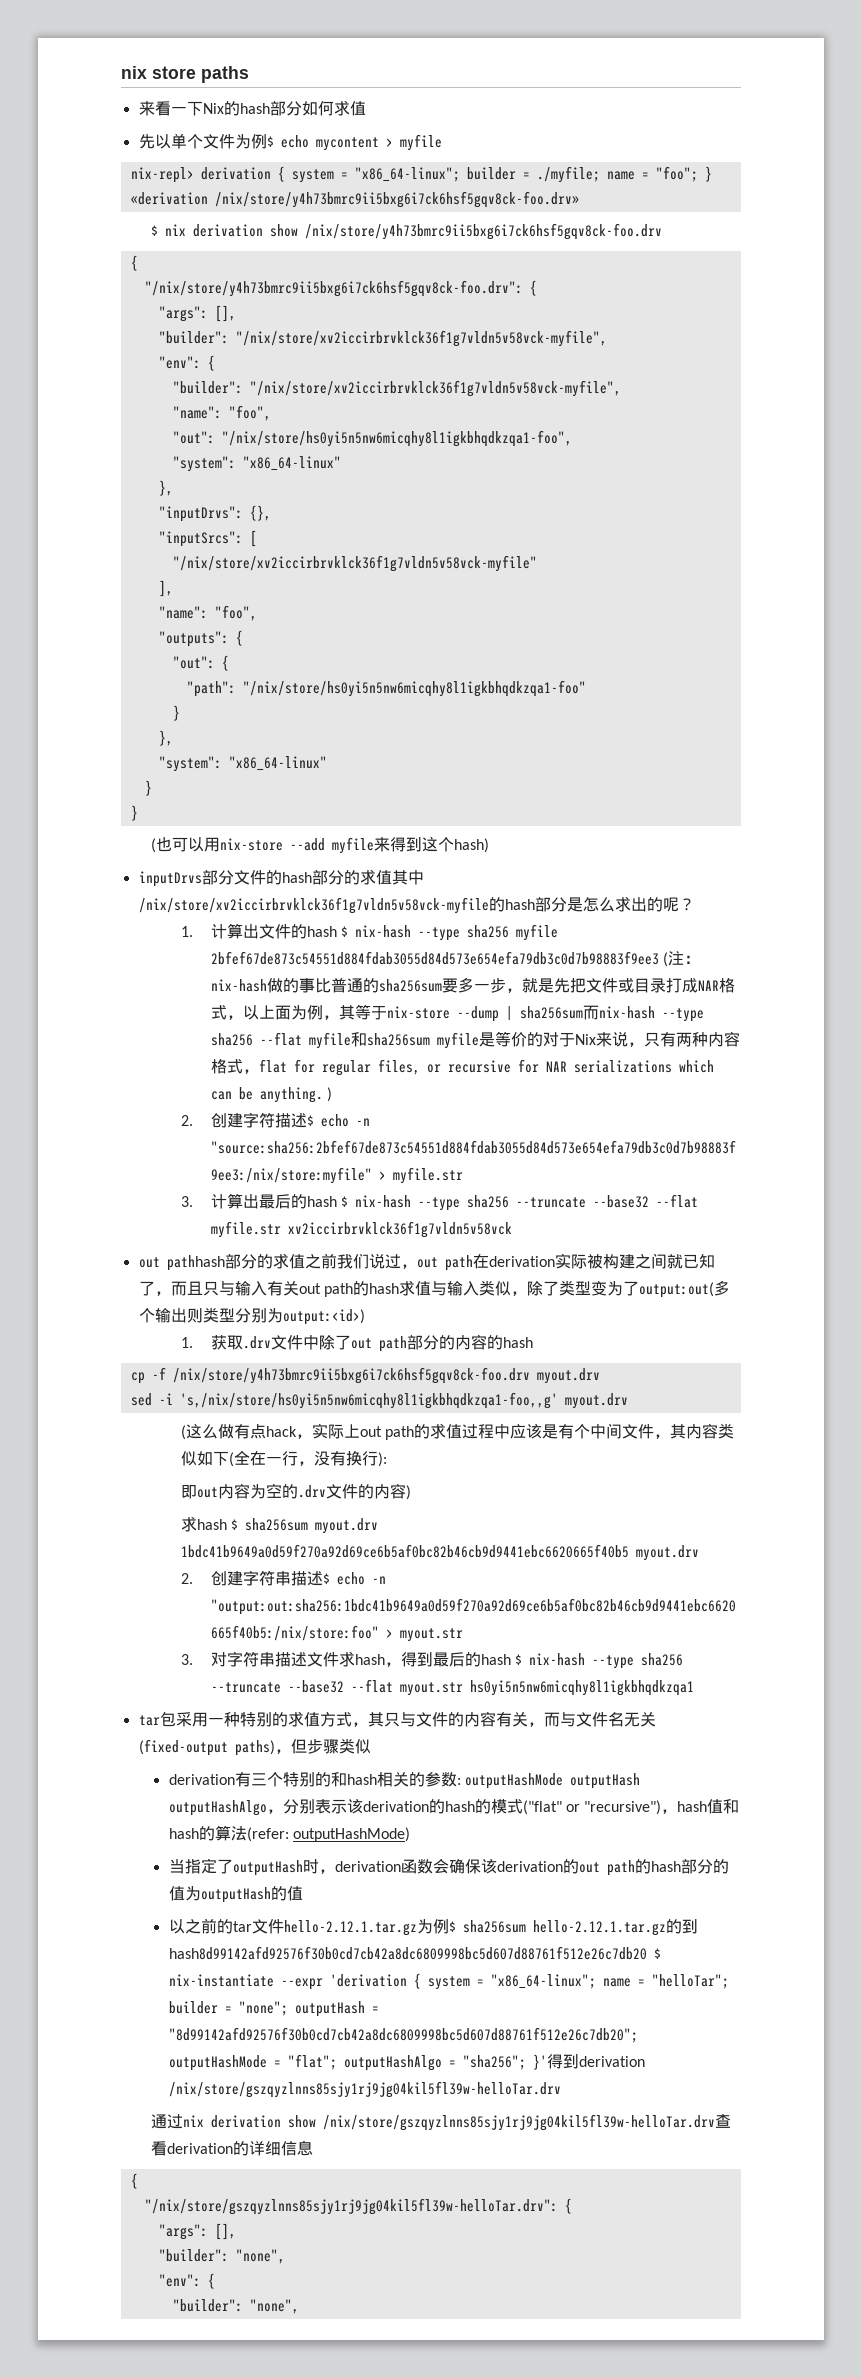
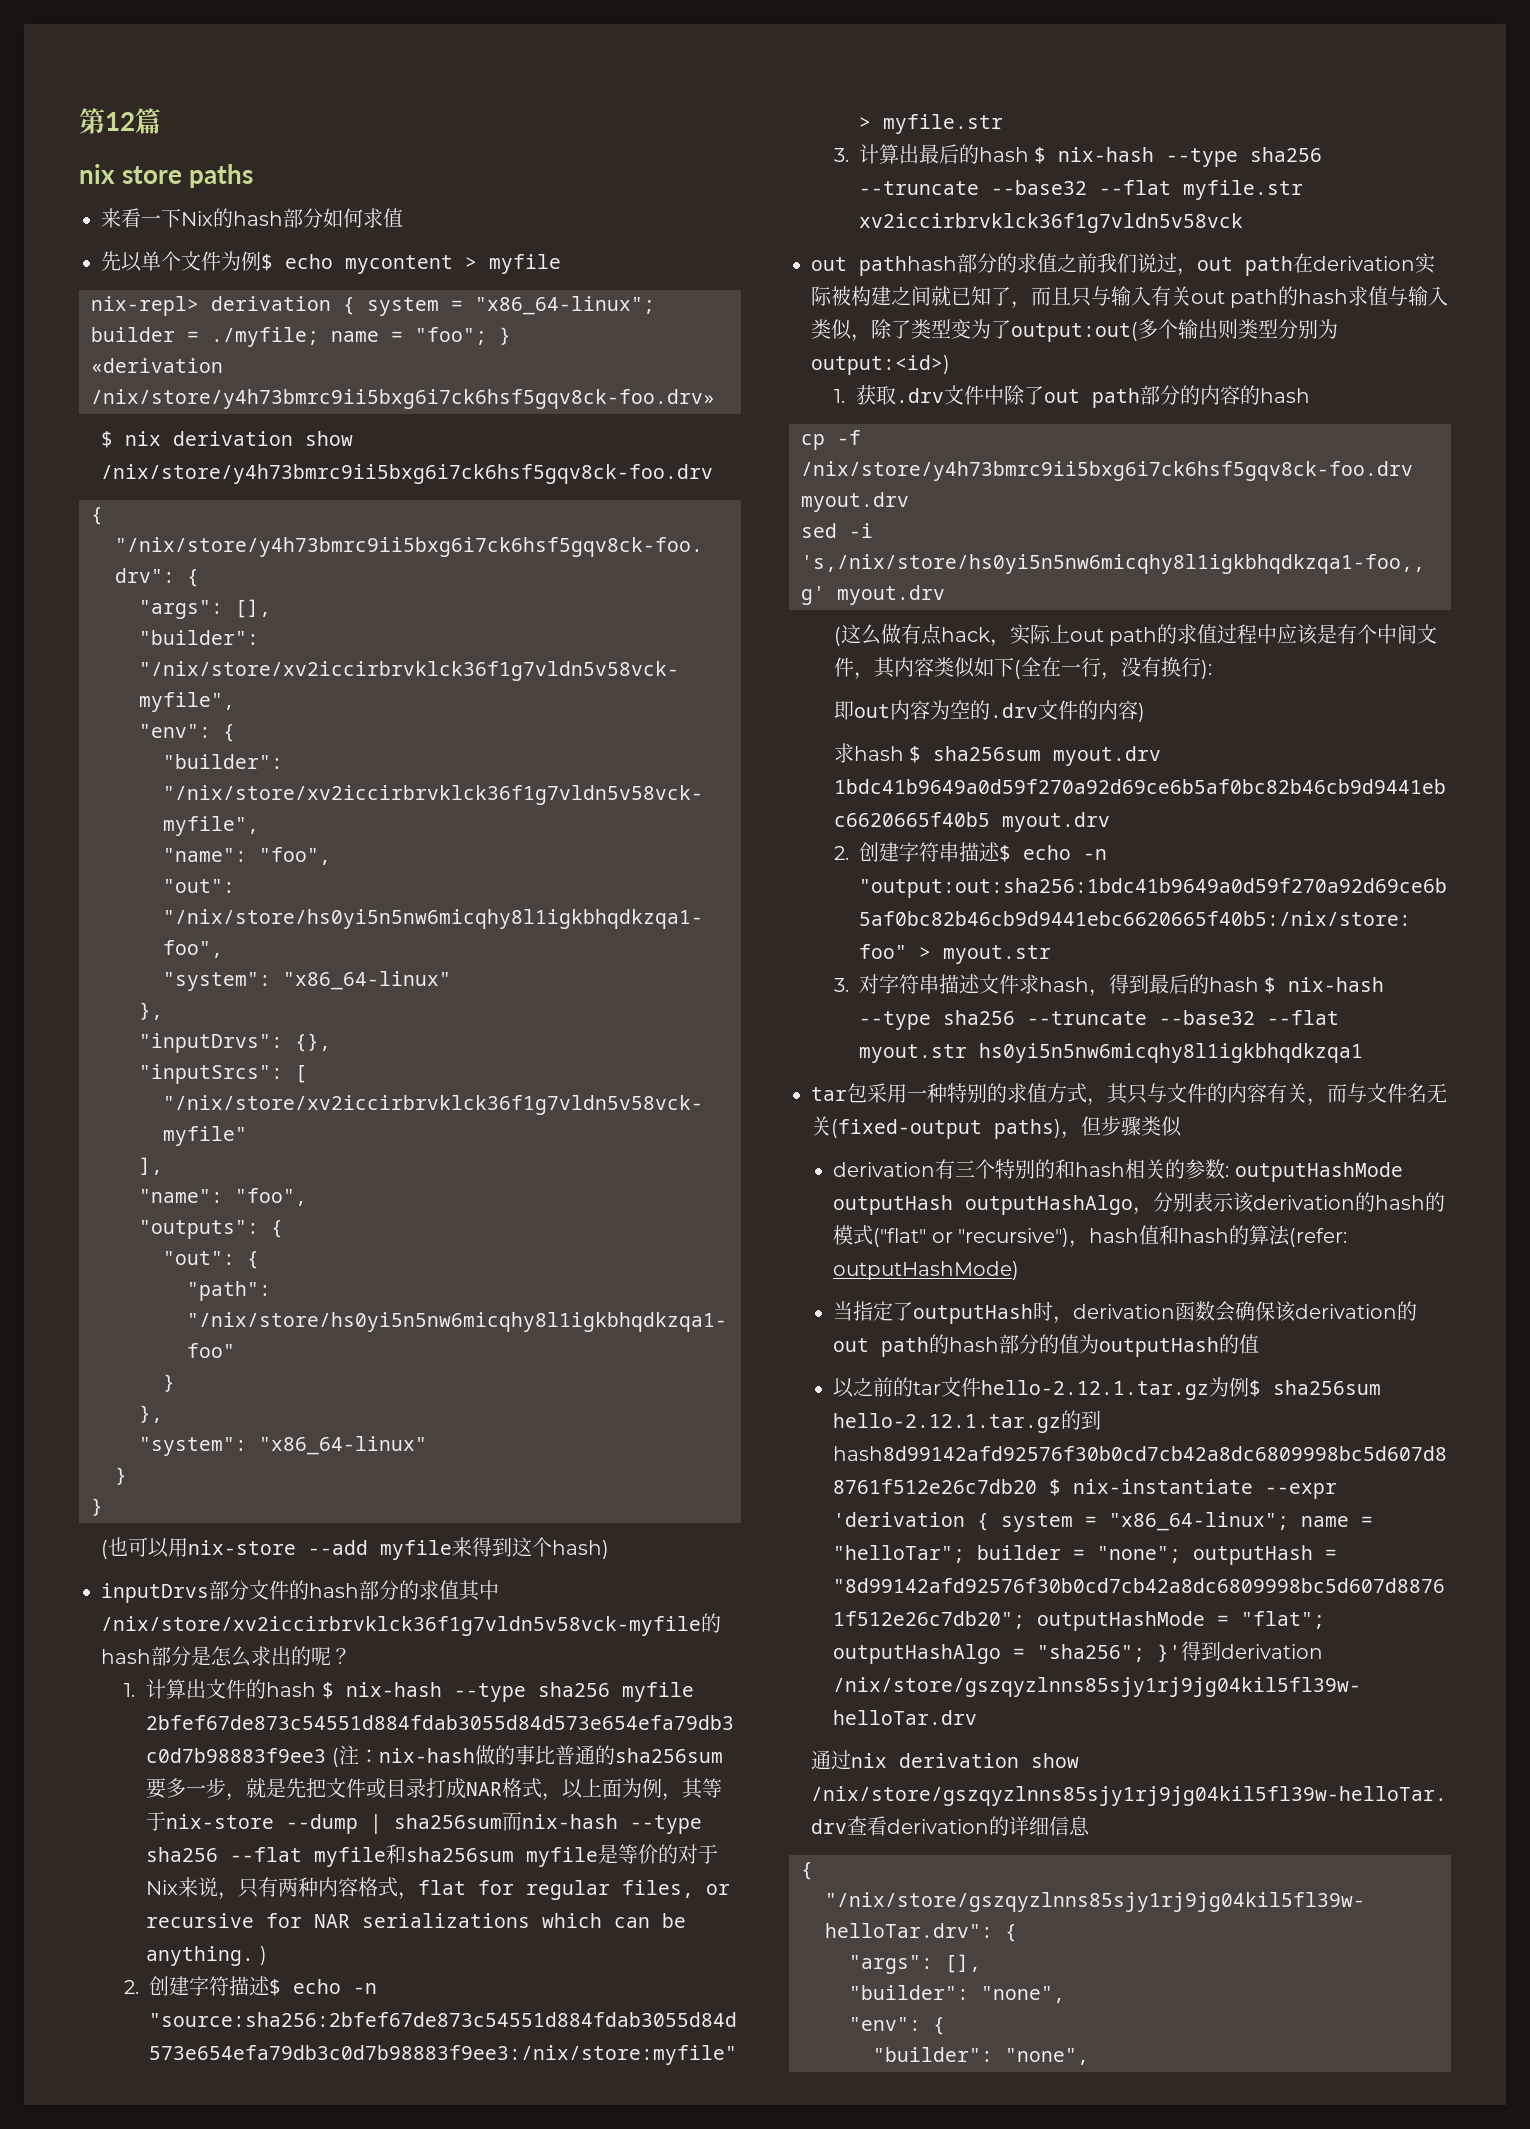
(121, 72) none -> [79,108,161,134] 第12篇 //

